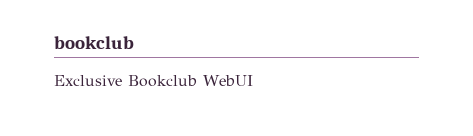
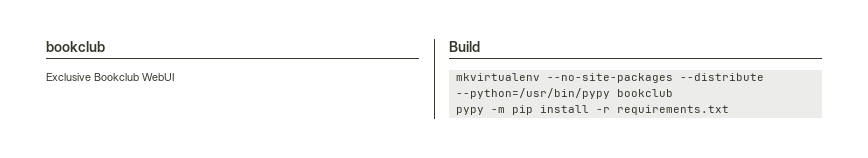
(253, 80) none -> [449,41,480,52] [455,73,764,83] [455,88,673,99] [455,105,729,115] // Build // mkvirtualenv --no-site-packages --distribute --python=/usr/bin/pypy bookclub // pypy -m pip install -r requirements.txt

